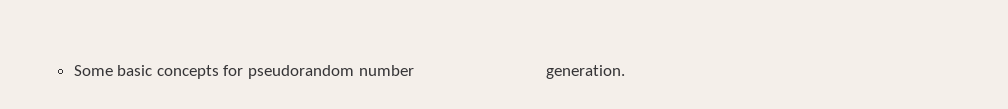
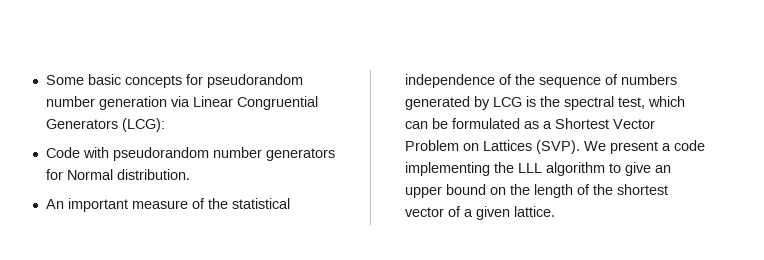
[545,65,625,79] generation. -> [98,96,318,110] [45,118,165,132] [45,147,335,161] [45,169,190,180] [45,198,290,212] [404,74,677,88] [404,96,685,110] [404,118,655,129] [404,140,705,154] [404,162,671,176] [404,184,668,198] [404,206,555,220] generation via Linear Congruential Generators (LCG): // Code with pseudorandom number generators for Normal distribution. // An important measure of the statistical independence of the sequence of numbers generated by LCG is the spectral test, which can be formulated as a Shortest Vector Problem on Lattices (SVP). We present a code implementing the LLL algorithm to give an upper bound on the length of the shortest vector of a given lattice.

